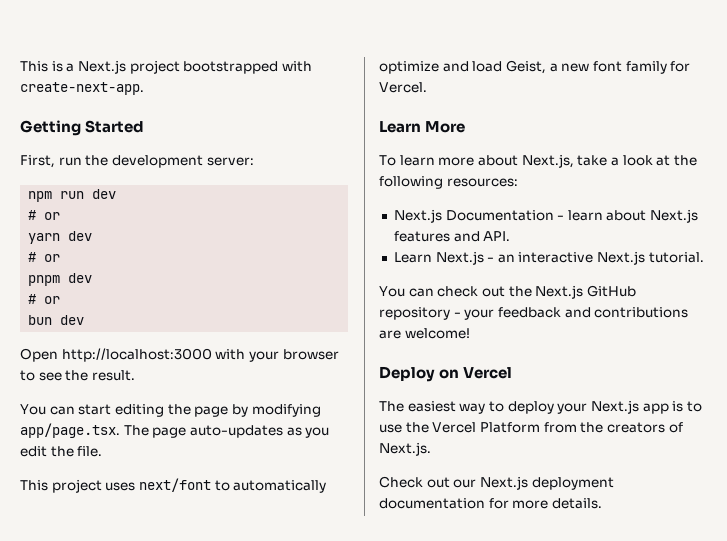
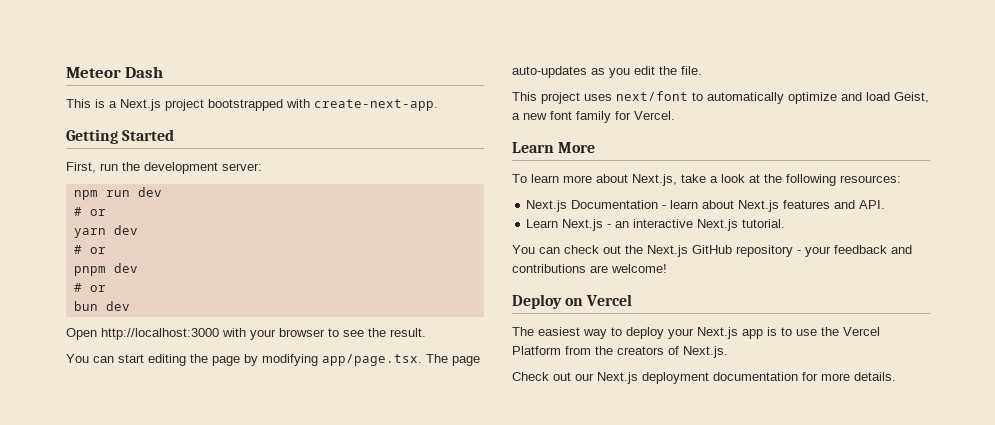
(20, 66) none -> [66,66,164,78] Meteor Dash //

